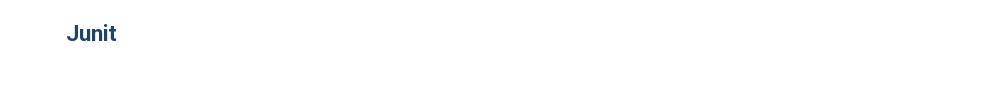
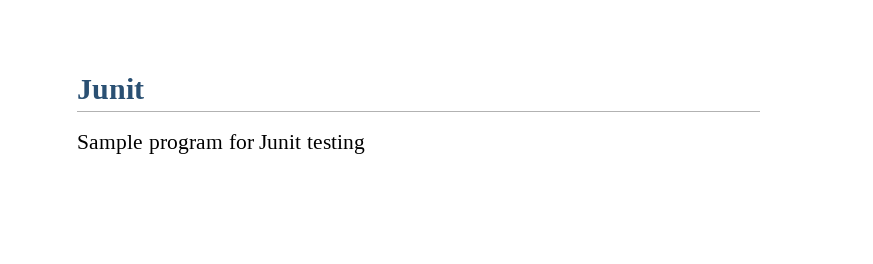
[66,24,117,41] Junit -> [77,78,144,99] [77,134,366,154] Junit // Sample program for Junit testing

